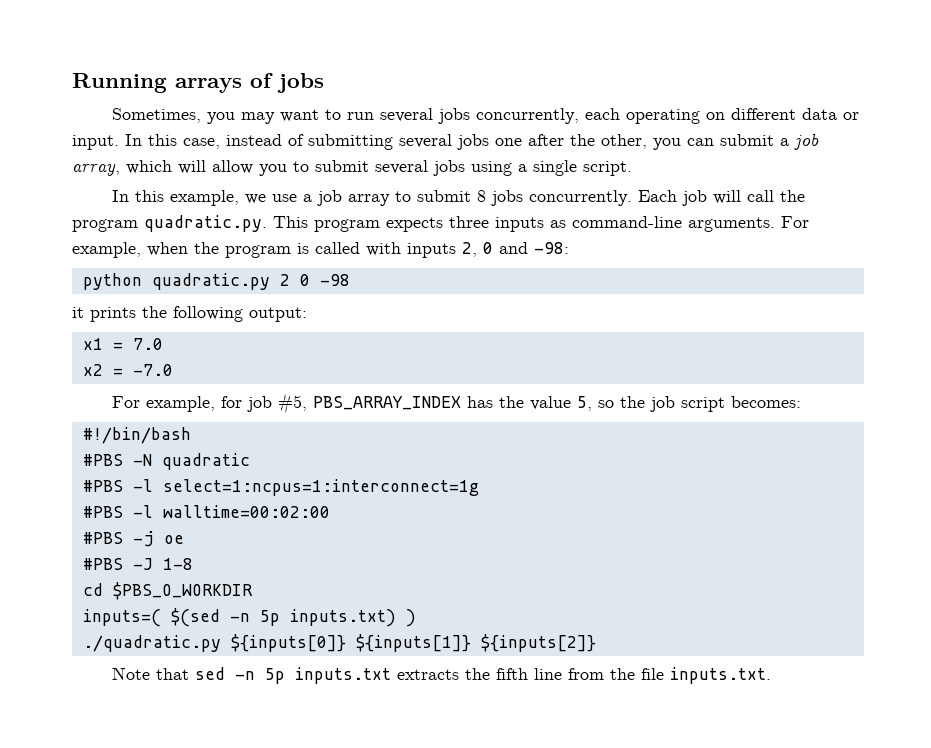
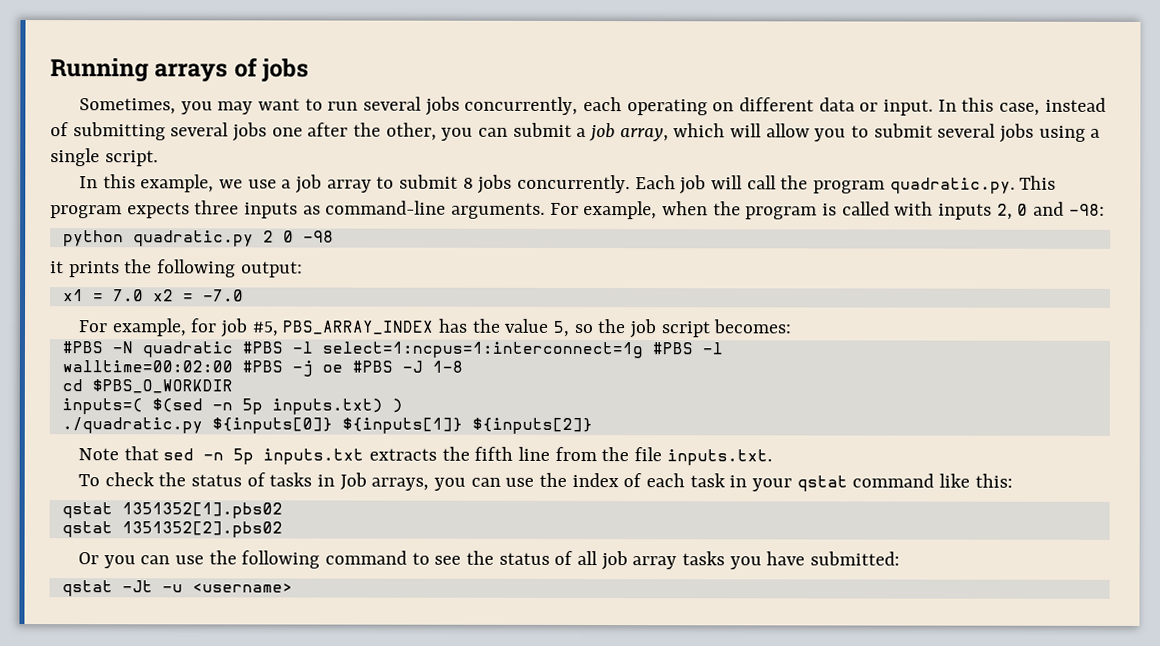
(163, 344) // -> (144, 295) none
[82,427,191,444] // #!/bin/bash -> (793, 326) none
(250, 461) // -> (233, 349) none
[82,505,153,518] // #PBS -l -> [651,342,723,355] #PBS -l //
(330, 511) // -> (233, 366) none
(184, 539) // -> (343, 368) none
(771, 675) none -> [77,472,1013,492] [61,502,283,519] [61,521,283,538] [77,550,900,571] [61,580,293,597] // To check the status of tasks in Job arrays, you can use the index of each task in your qstat command like this: // qstat 1351352[1].pbs02 // qstat 1351352[2].pbs02 // Or you can use the following command to see the status of all job array tasks you have submitted: // qstat -Jt -u <username>

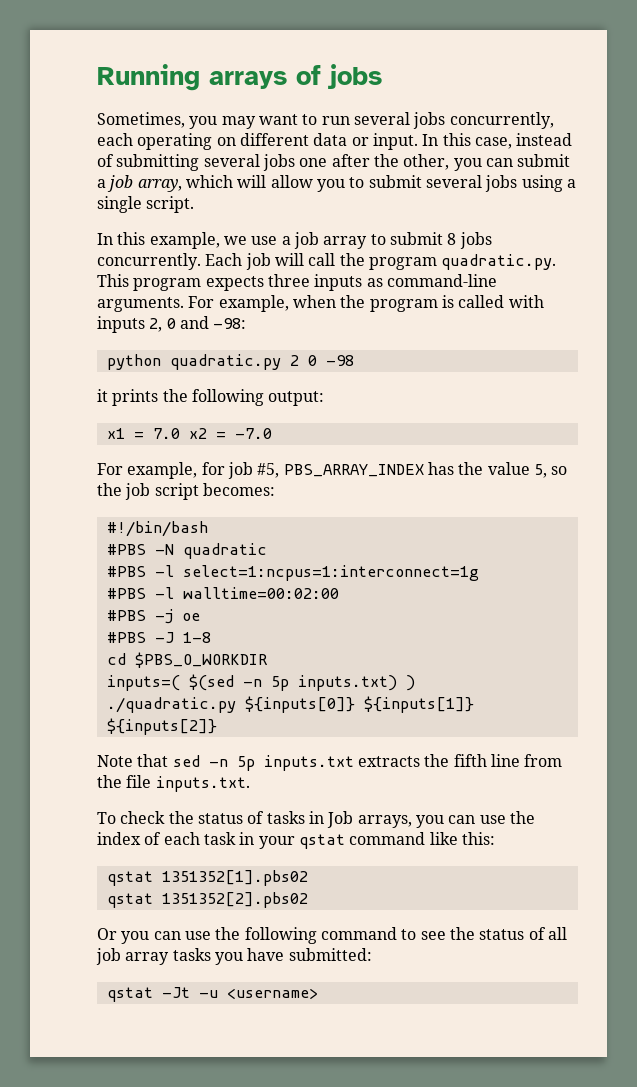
(793, 326) none -> [106,521,208,537] // #!/bin/bash
(233, 349) none -> (267, 551) //
[651,342,723,355] [61,360,233,373] #PBS -l // walltime=00:02:00 -> [106,587,339,599] // #PBS -l walltime=00:02:00 //
(343, 368) none -> (200, 617) //

